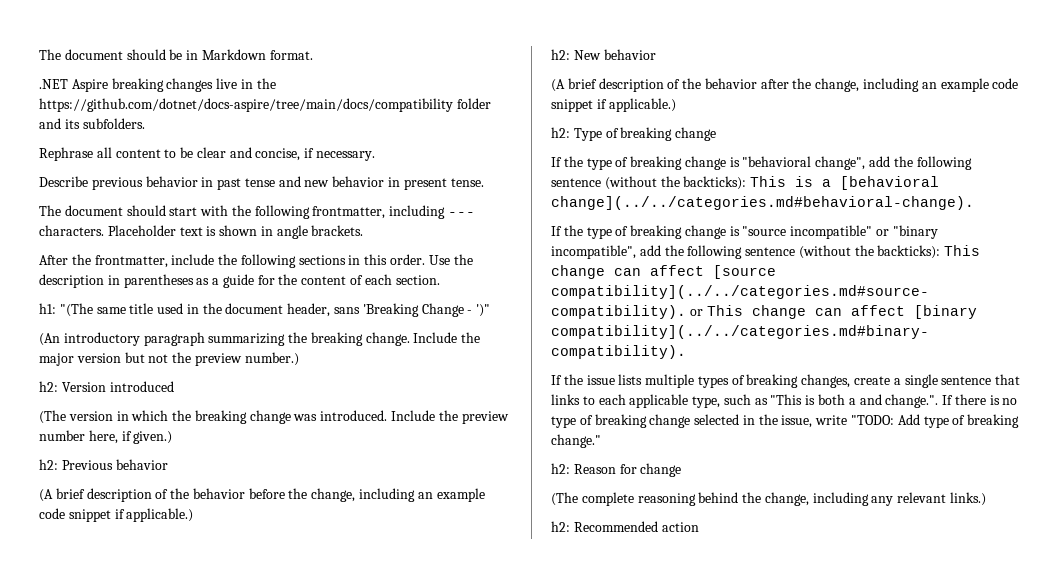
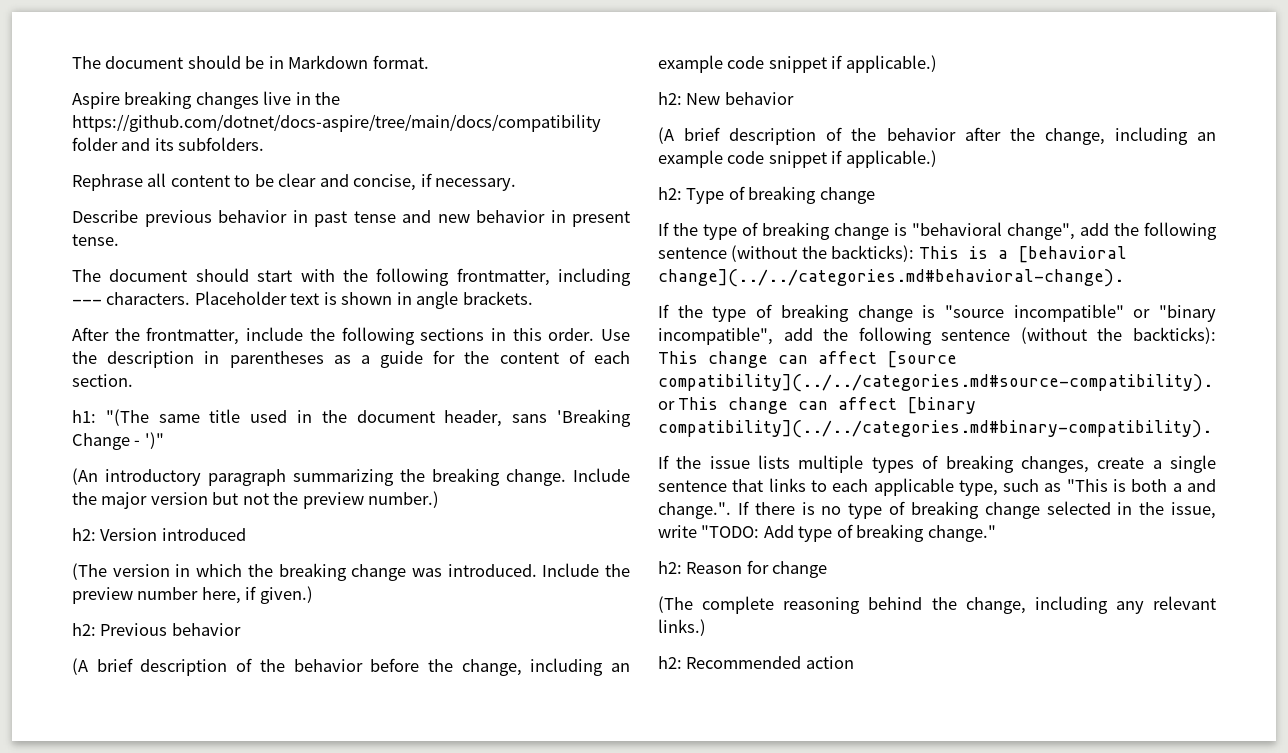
[39,79,68,89] .NET -> (429, 62) none

